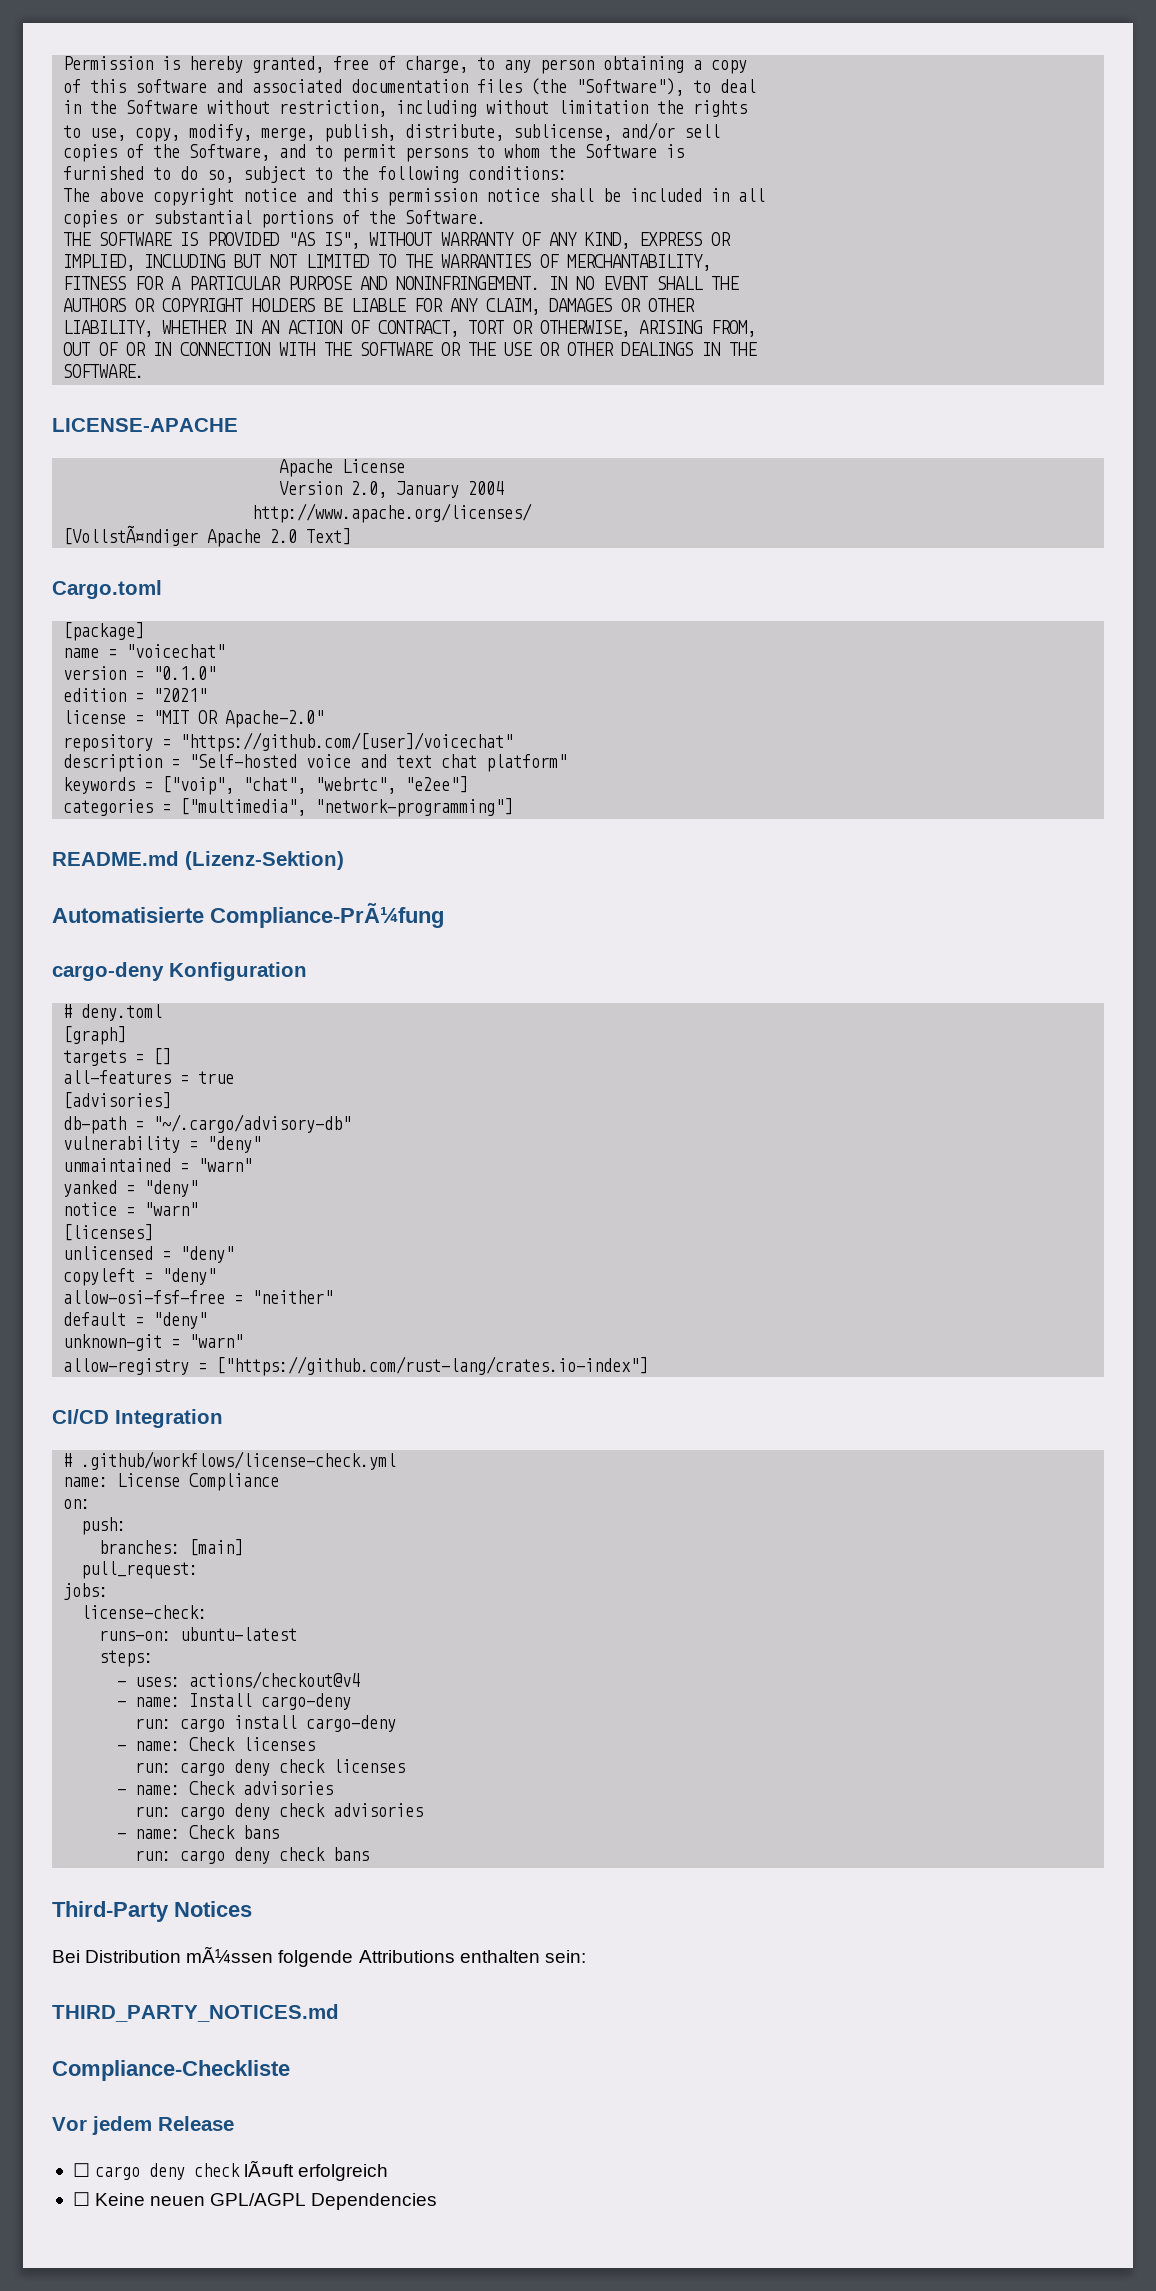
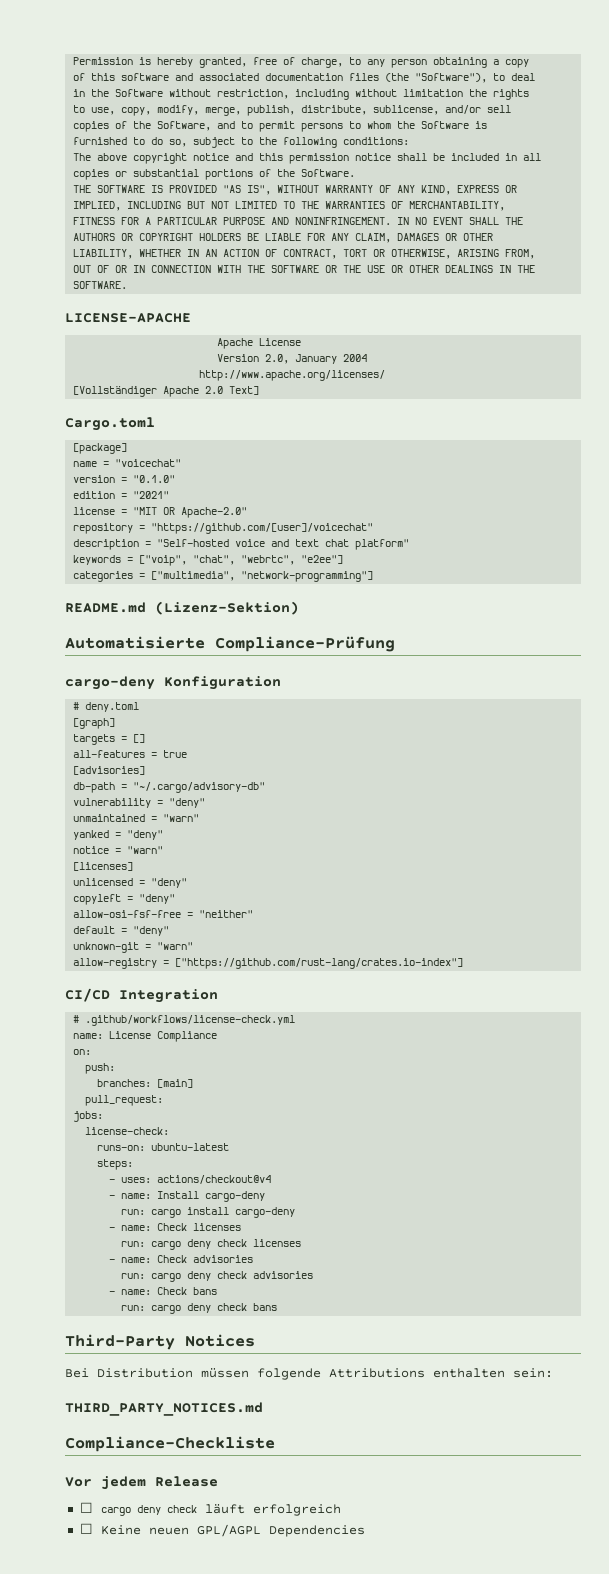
[63,525,199,546] [VollstÃ¤ndiger -> [73,386,158,397] [Vollständiger
[210,903,444,928] Compliance-PrÃ¼fung -> [215,636,395,652] Compliance-Prüfung
[186,1946,274,1963] mÃ¼ssen -> [201,1368,249,1378] müssen
[244,2160,295,2177] lÃ¤uft -> [204,1504,245,1514] läuft

